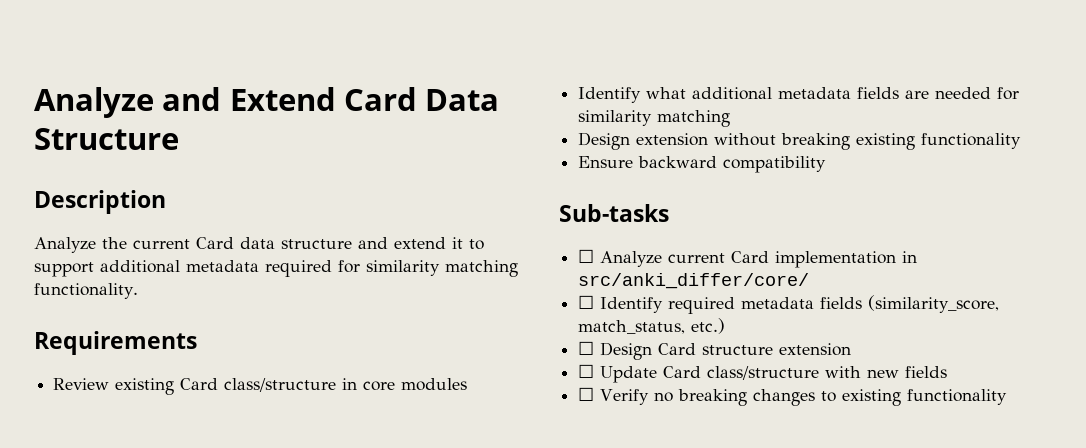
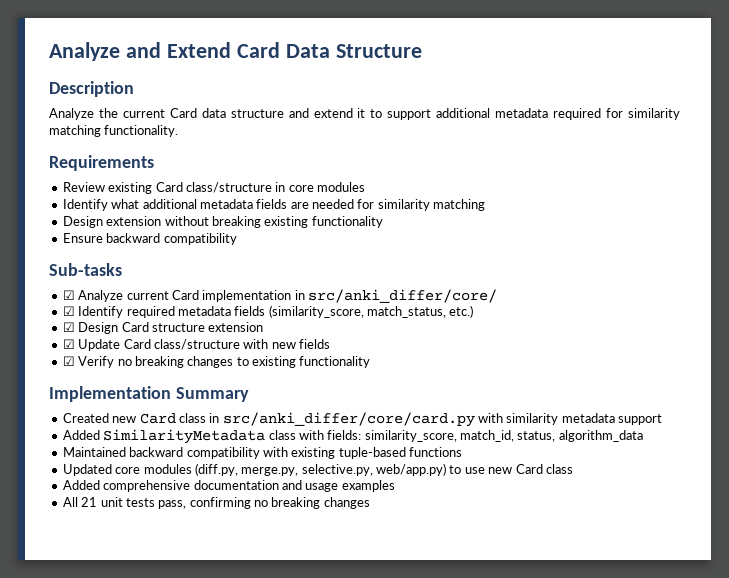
[578,249,595,263] ☐ -> [62,290,75,300] ☑
[578,295,595,309] ☐ -> [62,306,75,316] ☑
[578,341,595,355] ☐ -> [62,322,75,332] ☑
[578,364,595,378] ☐ -> [62,339,75,349] ☑
[578,387,595,401] ☐ -> [62,356,75,366] ☑
(1008, 397) none -> [49,386,249,402] [62,412,663,427] [62,429,643,444] [62,447,462,459] [62,463,573,476] [62,480,395,492] [62,497,370,509] // Implementation Summary // Created new Card class in src/anki_differ/core/card.py with similarity metadata support // Added SimilarityMetadata class with fields: similarity_score, match_id, status, algorithm_data // Maintained backward compatibility with existing tuple-based functions // Updated core modules (diff.py, merge.py, selective.py, web/app.py) to use new Card class // Added comprehensive documentation and usage examples // All 21 unit tests pass, confirming no breaking changes

